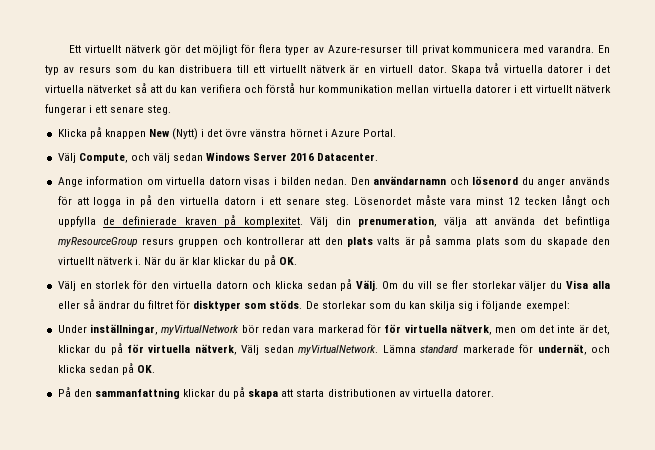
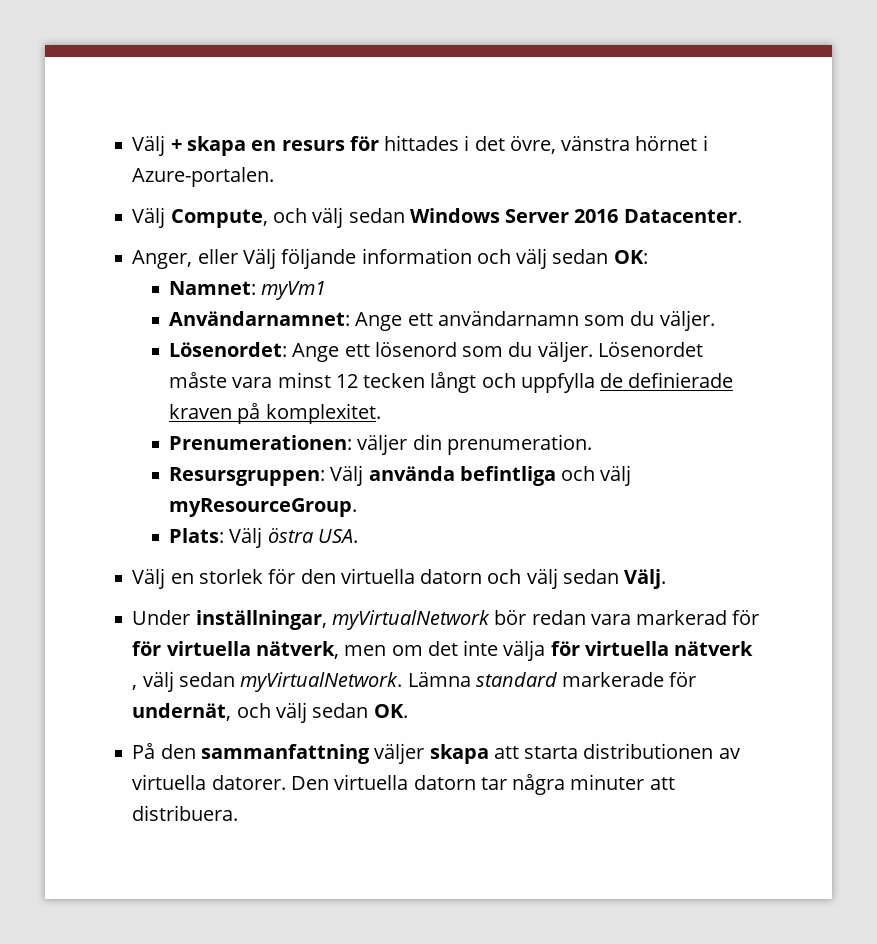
[69,44,610,55] [45,63,610,75] [45,83,611,93] [45,104,172,115] [57,127,248,140] Ett virtuellt nätverk gör det möjligt för flera typer av Azure-resurser till privat kommunicera med varandra. En typ av resurs som du kan distribuera till ett virtuellt nätverk är en virtuell dator. Skapa två virtuella datorer i det virtuella nätverket så att du kan verifiera och förstå hur kommunikation mellan virtuella datorer i ett virtuellt nätverk fungerar i ett senare steg. // Klicka på knappen New (Nytt) i det övre -> [132,135,556,156] Välj + skapa en resurs för hittades i det övre,
[330,129,396,137] Azure Portal. -> [132,167,275,187] Azure-portalen.
[57,176,610,187] [57,195,349,207] Ange information om virtuella datorn visas i bilden nedan. Den användarnamn och lösenord du anger används för att logga in på den virtuella datorn i ett senare steg. -> [132,248,648,269] [169,281,327,300] [169,310,715,331] [169,341,593,362] Anger, eller Välj följande information och välj sedan OK: // Namnet: myVm1 // Användarnamnet: Ange ett användarnamn som du väljer. // Lösenordet: Ange ett lösenord som du väljer.
[310,216,610,227] [57,235,611,247] [57,255,297,267] Välj din prenumeration, välja att använda det befintliga myResourceGroup resurs gruppen och kontrollerar att den plats valts är på samma plats som du skapade den virtuellt nätverk i. När du är klar klickar du på OK. -> [169,434,592,455] [169,465,632,486] [169,498,358,517] [169,527,358,548] // Prenumerationen: väljer din prenumeration. // Resursgruppen: Välj använda befintliga och välj myResourceGroup. // Plats: Välj östra USA.
[274,279,611,291] [57,299,570,311] klicka sedan på Välj. Om du vill se fler storlekar väljer du Visa alla eller så ändrar du filtret för disktyper som stöds. De storlekar som du kan skilja sig i följande exempel: -> [526,568,667,589] välj sedan Välj.
[578,325,611,335] [57,343,260,355] är det, klickar du på för virtuella nätverk, Välj -> [503,640,754,661] [132,671,174,692] välja för virtuella nätverk , välj
[57,363,134,375] klicka sedan på -> [275,702,369,723] välj sedan
[182,387,246,399] klickar du på -> [374,743,425,764] väljer
(494, 393) none -> [290,774,675,795] [132,805,239,821] Den virtuella datorn tar några minuter att distribuera.

